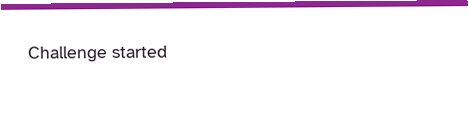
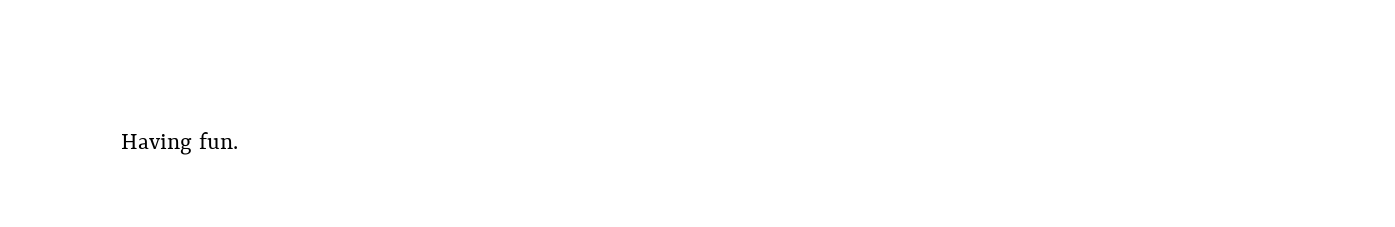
[27,45,167,63] Challenge started -> [121,132,238,155] Having fun.

